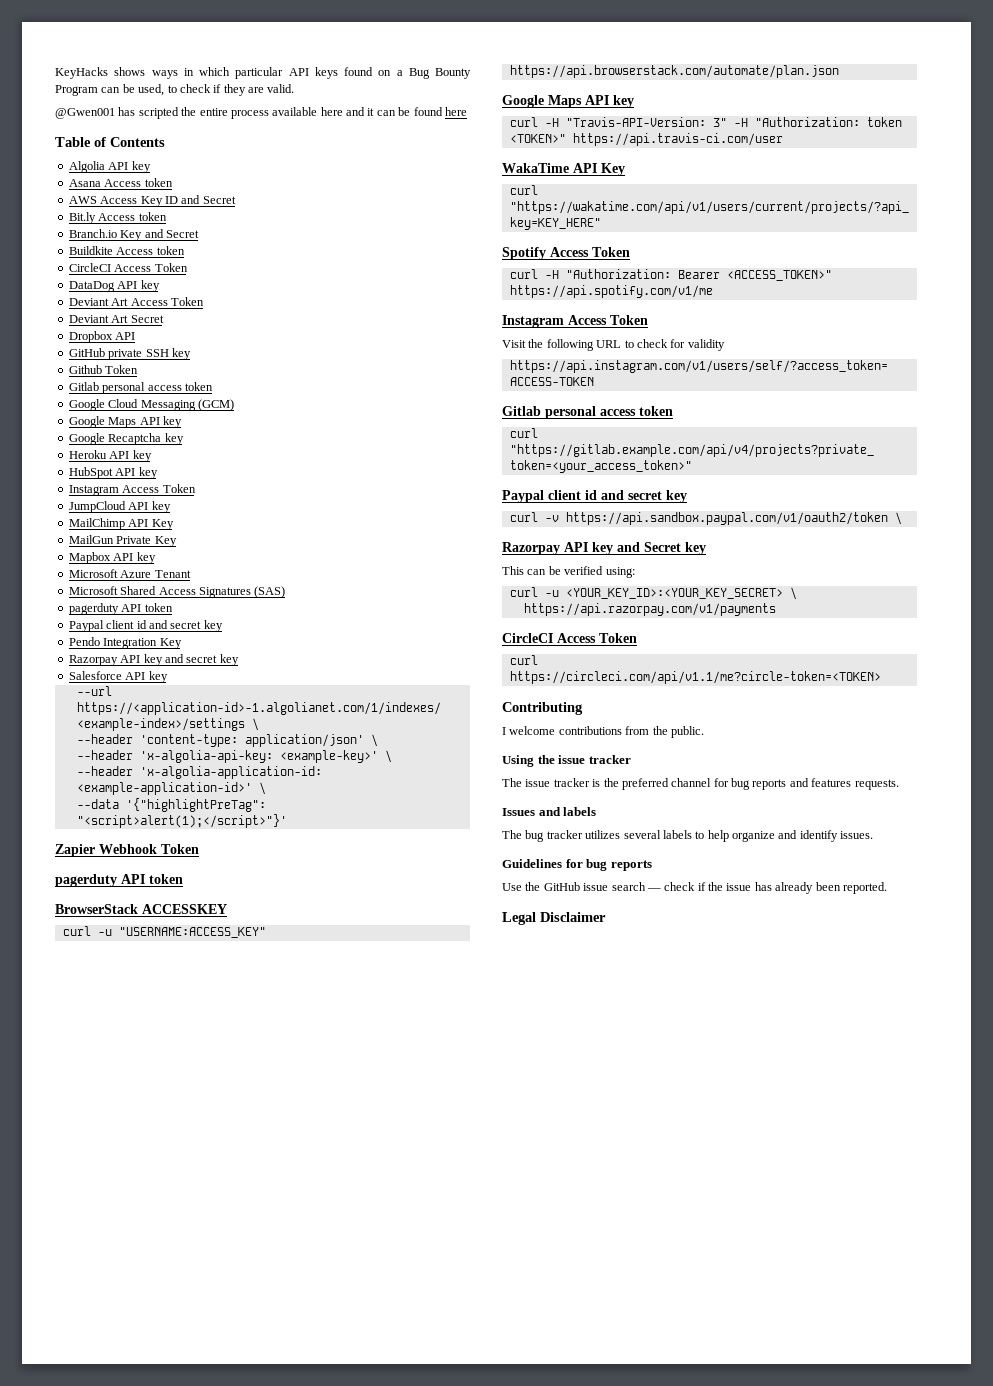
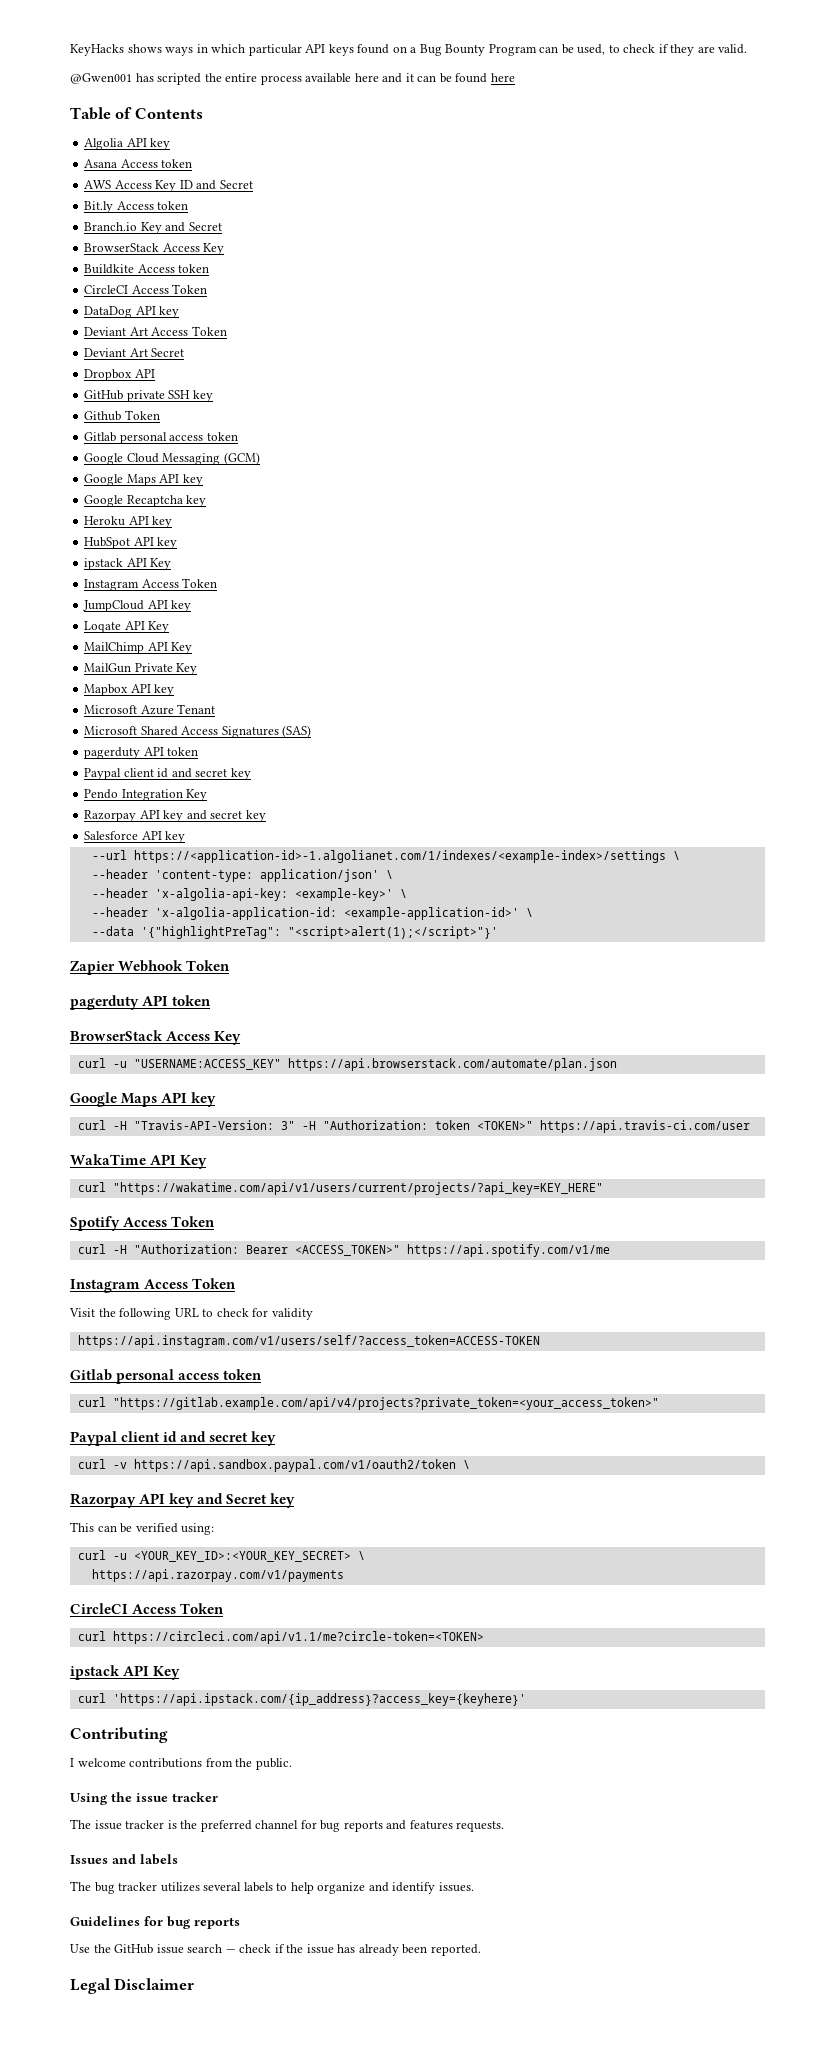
(199, 234) none -> [84,243,225,255] // BrowserStack Access Key
(158, 473) none -> [84,558,172,570] // ipstack API Key
(171, 507) none -> [84,621,170,633] // Loqate API Key
[142,904,227,914] ACCESSKEY -> [166,1031,242,1045] Access Key
(881, 677) none -> [70,1665,181,1680] [77,1693,526,1706] // ipstack API Key // curl 'https://api.ipstack.com/{ip_address}?access_key={keyhere}'

